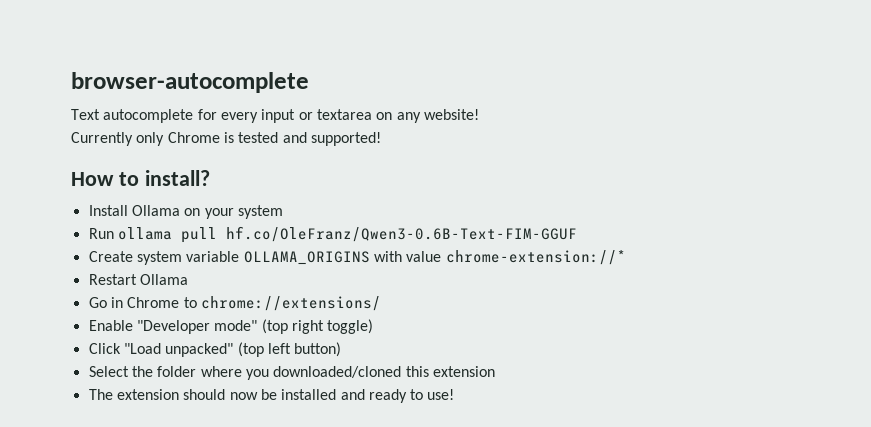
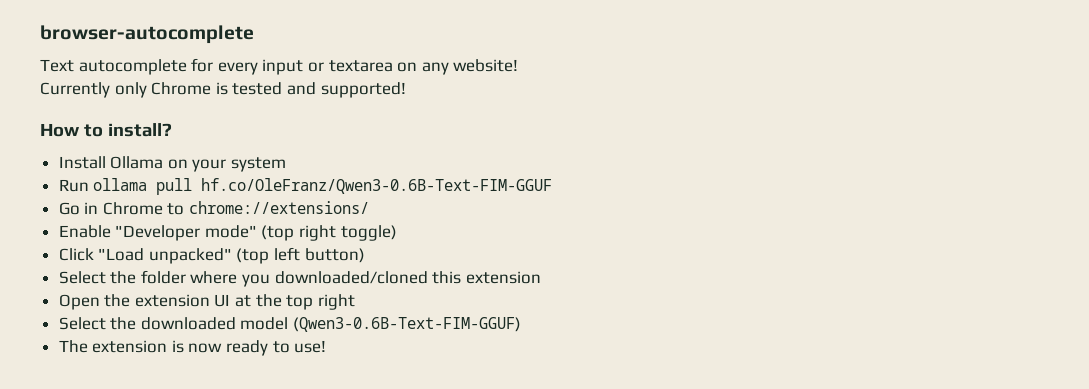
[88,250,626,265] [88,274,188,285] // Create system variable OLLAMA_ORIGINS with value chrome-extension://* // Restart Ollama -> (553, 186) none
[88,389,365,400] The extension should now be installed and -> [58,294,355,310] [58,317,522,332] [58,340,223,353] Open the extension UI at the top right // Select the downloaded model (Qwen3-0.6B-Text-FIM-GGUF) // The extension is now

